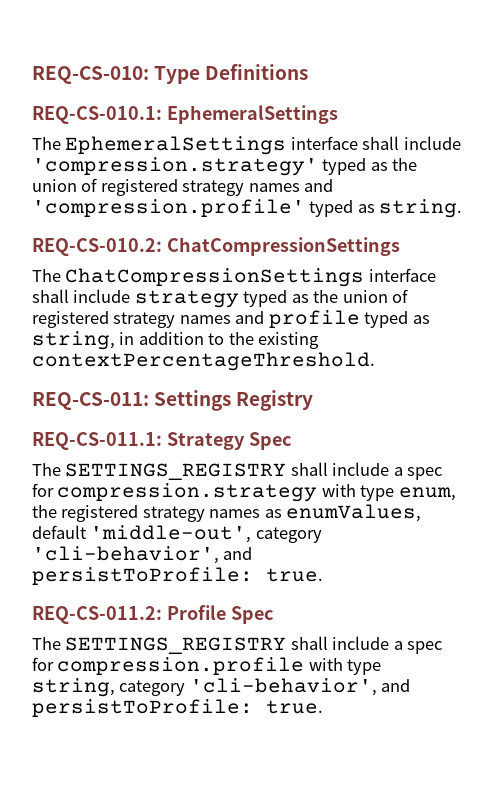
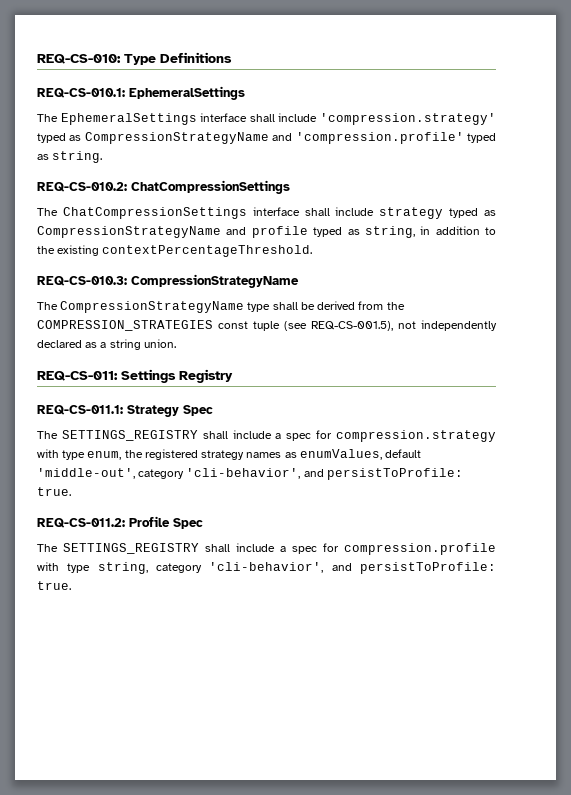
[392,158,418,171] [32,178,300,196] the union of registered strategy names -> [84,132,269,144] CompressionStrategyName
[313,289,409,303] [32,311,231,328] the union of registered strategy names -> [37,226,221,238] CompressionStrategyName
(375, 361) none -> [37,274,299,288] [37,301,405,313] [37,320,497,331] [37,339,176,350] // REQ-CS-010.3: CompressionStrategyName // The CompressionStrategyName type shall be derived from the COMPRESSION_STRATEGIES const tuple (see REQ-CS-001.5), not independently declared as a string union.

